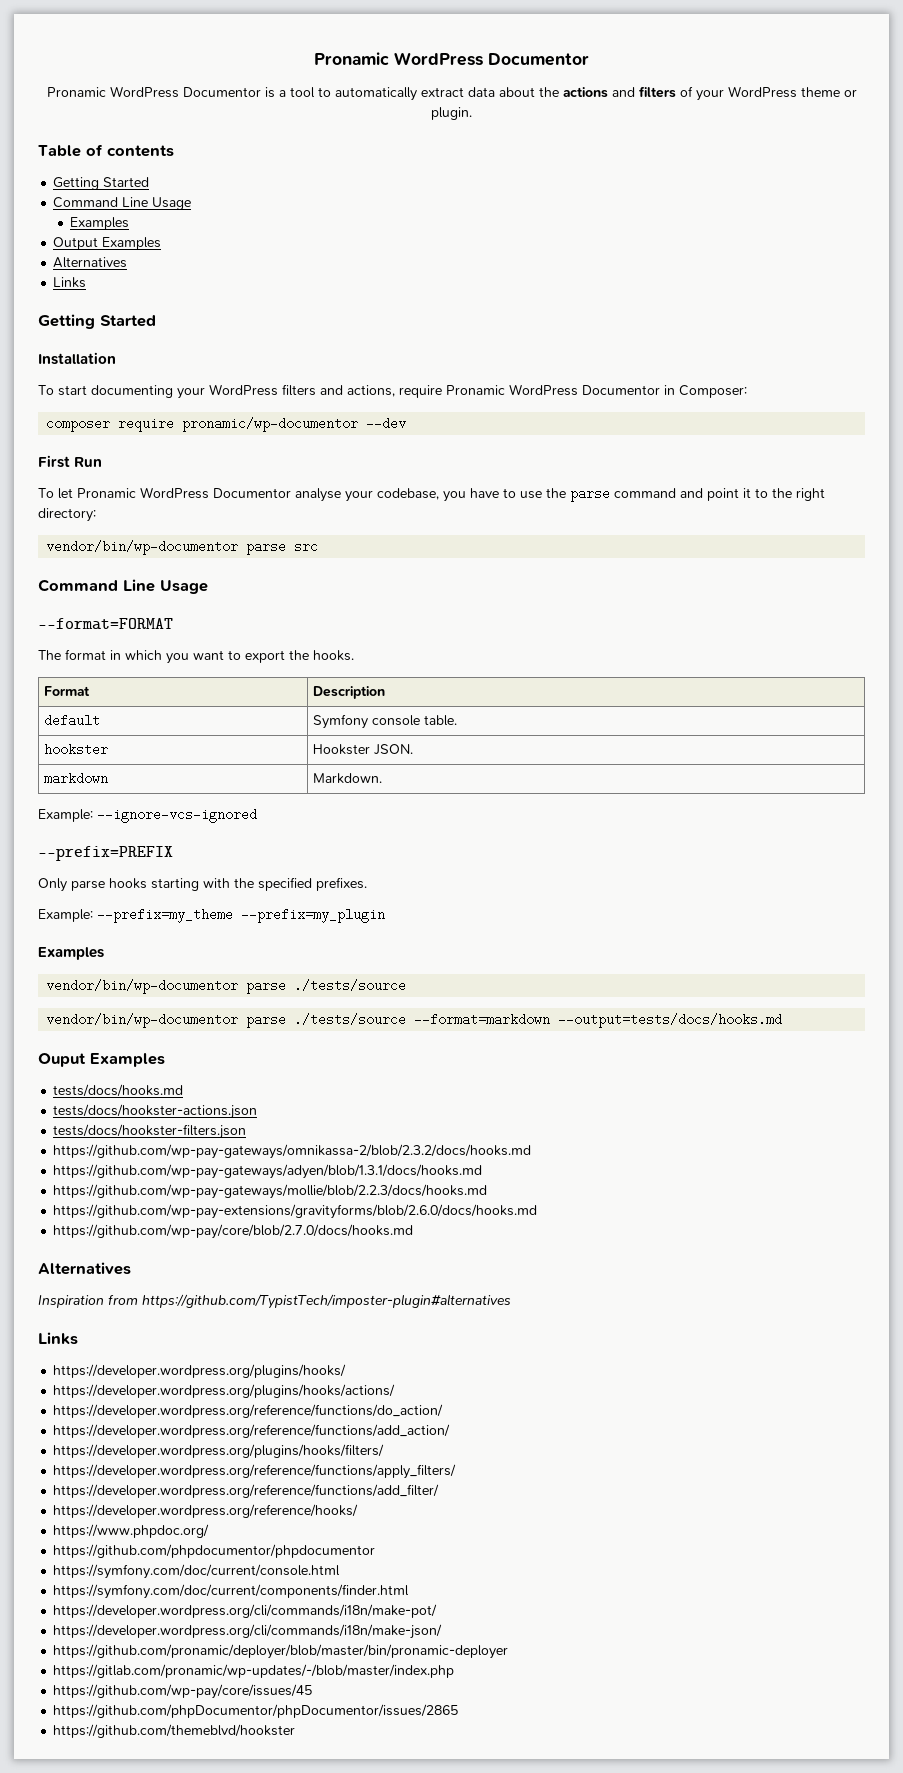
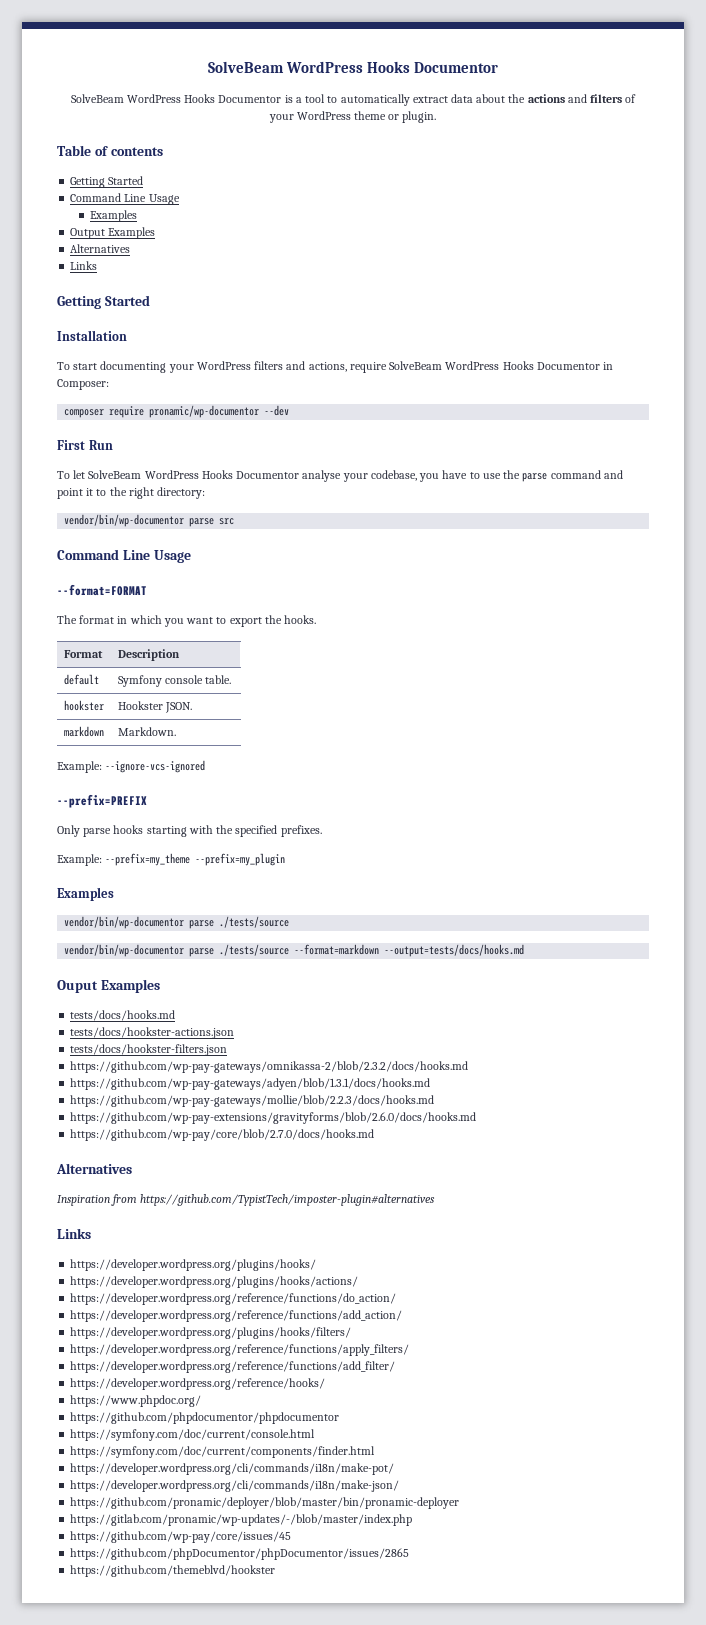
[314,52,589,66] [46,86,179,98] Pronamic WordPress Documentor // Pronamic WordPress -> [207,61,499,73] [70,94,216,103] SolveBeam WordPress Hooks Documentor // SolveBeam WordPress Hooks
[446,384,578,396] Pronamic WordPress -> [389,361,534,370] SolveBeam WordPress Hooks
[77,487,209,499] Pronamic WordPress -> [88,470,233,479] SolveBeam WordPress Hooks

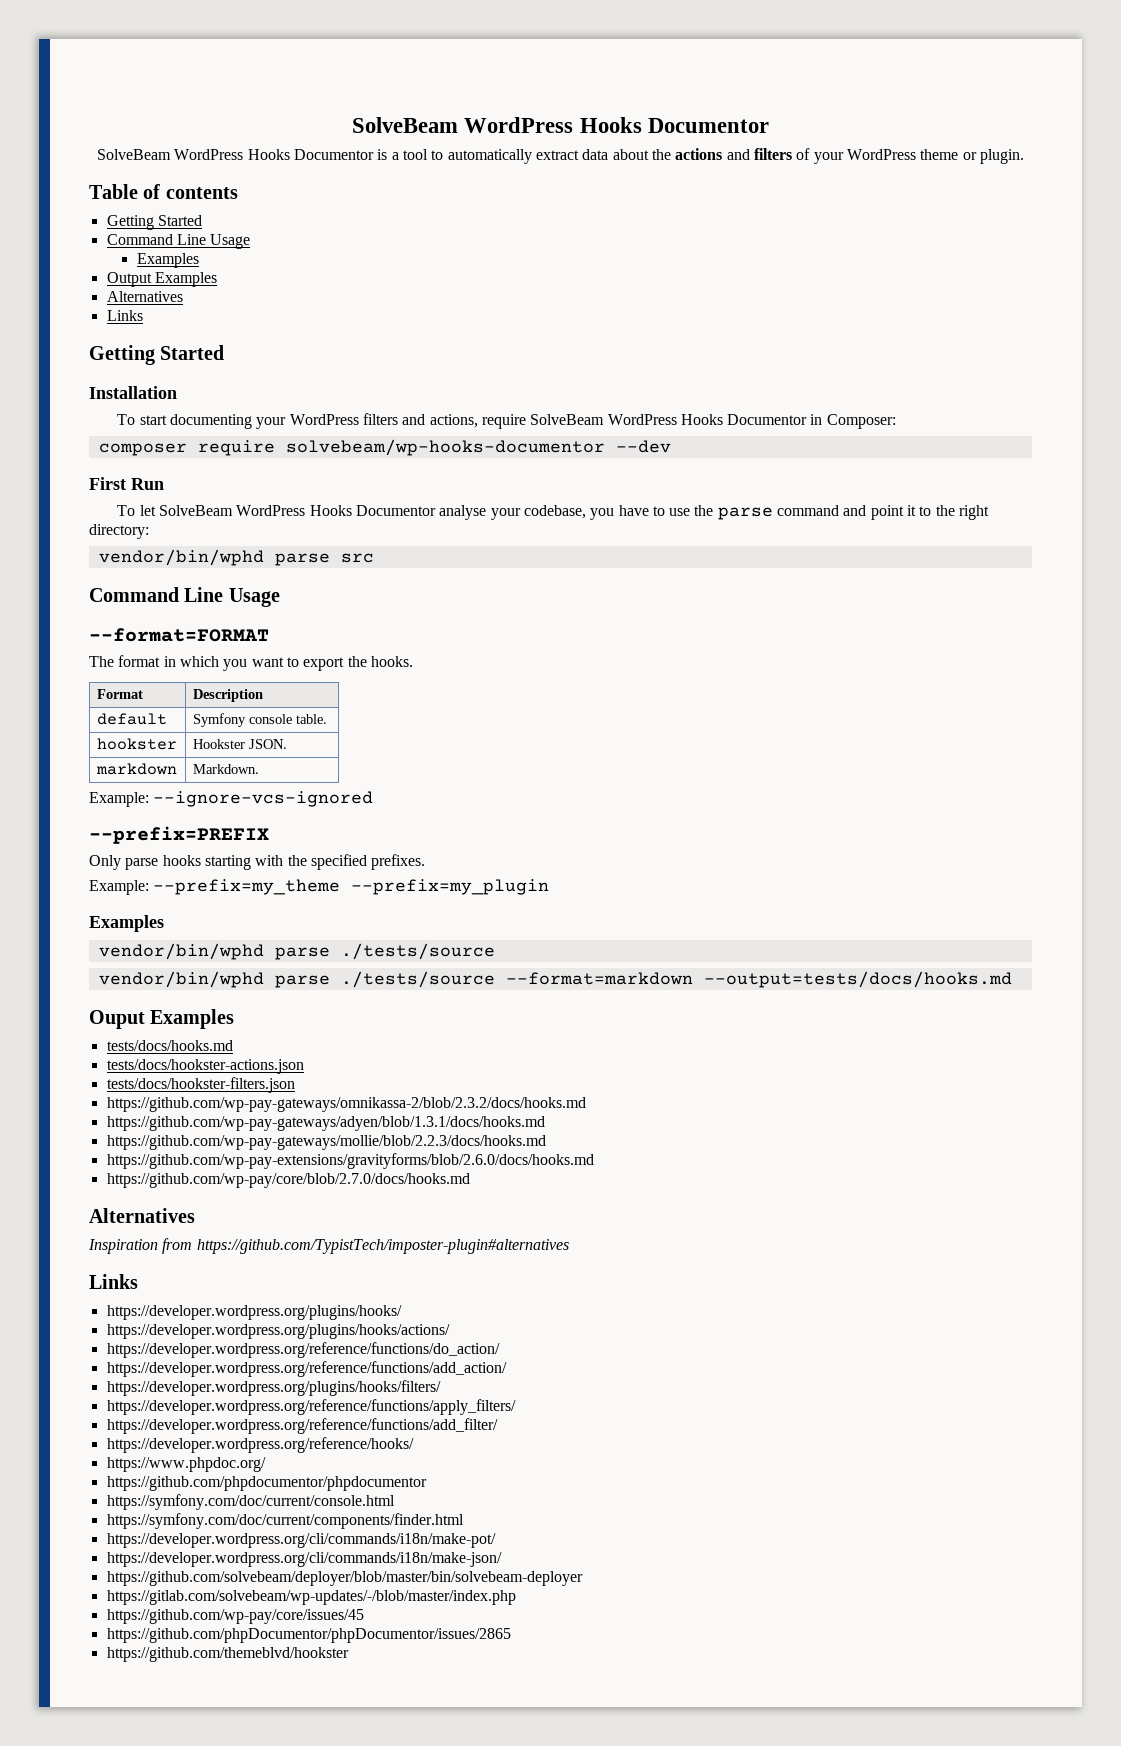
[149,405,260,418] pronamic/wp-documentor -> [285,439,605,456] solvebeam/wp-hooks-documentor
[64,514,185,527] vendor/bin/wp-documentor -> [98,549,264,566] vendor/bin/wphd
[64,916,185,929] vendor/bin/wp-documentor -> [98,943,264,960] vendor/bin/wphd
[64,944,185,957] vendor/bin/wp-documentor -> [98,971,264,988] vendor/bin/wphd
[70,1497,460,1509] [70,1514,413,1526] https://github.com/pronamic/deployer/blob/master/bin/pronamic-deployer // https://gitlab.com/pronamic/wp-updates/-/blob/master/index.php -> [106,1571,583,1586] [106,1590,516,1605] https://github.com/solvebeam/deployer/blob/master/bin/solvebeam-deployer // https://gitlab.com/solvebeam/wp-updates/-/blob/master/index.php

